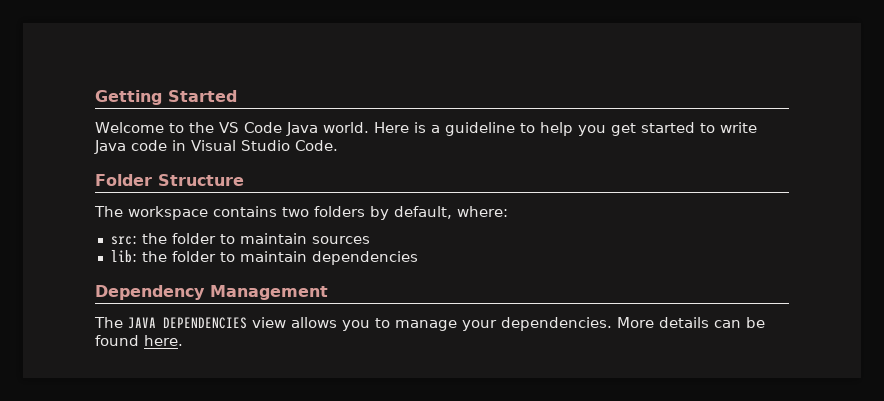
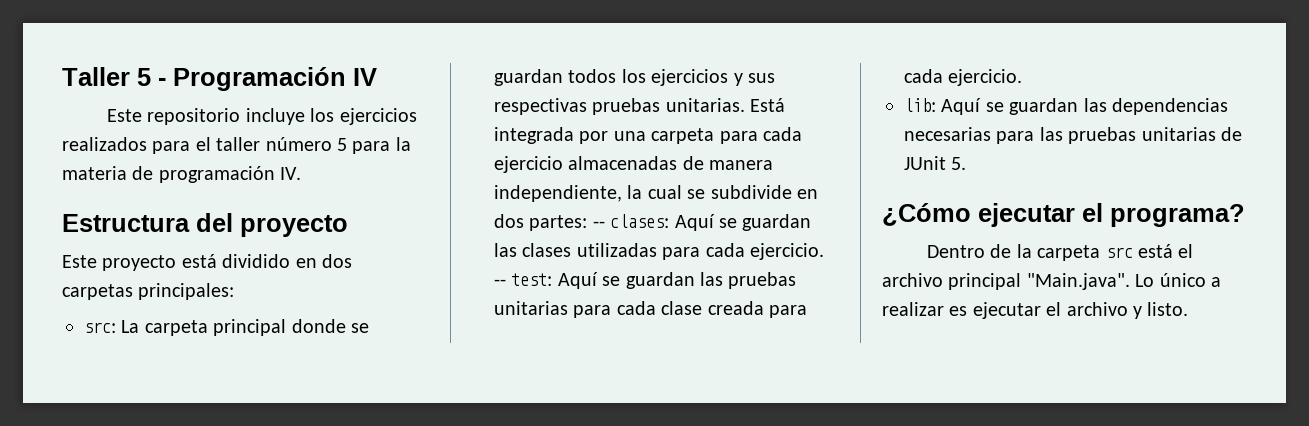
[95,90,237,105] [95,122,757,136] [94,140,338,154] [95,174,244,186] [94,206,508,220] [110,233,370,245] [110,250,418,265] [95,285,328,300] [94,317,765,331] [95,335,183,346] Getting Started // Welcome to the VS Code Java world. Here is a guideline to help you get started to write Java code in Visual Studio Code. // Folder Structure // The workspace contains two folders by default, where: // src: the folder to maintain sources // lib: the folder to maintain dependencies // Dependency Management // The JAVA DEPENDENCIES view allows you to manage your dependencies. More details can be found here. -> [62,67,377,91] [106,108,417,125] [62,137,411,154] [62,166,302,183] [62,213,348,237] [62,254,352,271] [62,283,235,300] [84,319,369,336] [494,69,775,86] [494,98,786,115] [494,127,802,144] [494,156,774,173] [494,185,818,202] [494,214,812,231] [494,243,824,260] [494,272,797,289] [494,301,807,318] [904,69,1023,86] [904,98,1228,115] [904,127,1242,144] [904,156,967,170] [882,203,1245,227] [926,244,1194,261] [882,273,1221,290] [882,302,1189,319] Taller 5 - Programación IV // Este repositorio incluye los ejercicios realizados para el taller número 5 para la materia de programación IV. // Estructura del proyecto // Este proyecto está dividido en dos carpetas principales: // src: La carpeta principal donde se guardan todos los ejercicios y sus respectivas pruebas unitarias. Está integrada por una carpeta para cada ejercicio almacenadas de manera independiente, la cual se subdivide en dos partes: -- clases: Aquí se guardan las clases utilizadas para cada ejercicio. -- test: Aquí se guardan las pruebas unitarias para cada clase creada para cada ejercicio. // lib: Aquí se guardan las dependencias necesarias para las pruebas unitarias de JUnit 5. // ¿Cómo ejecutar el programa? // Dentro de la carpeta src está el archivo principal "Main.java". Lo único a realizar es ejecutar el archivo y listo.

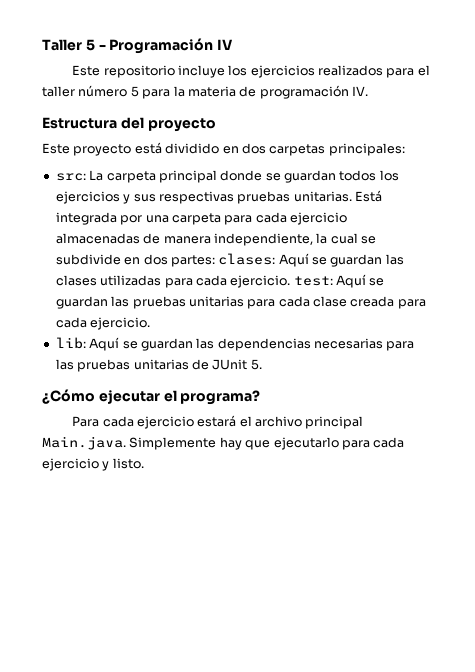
[592,221,605,228] -- -> (215, 261) none
[494,279,506,286] -- -> (291, 281) none
[926,244,1194,261] [882,273,1221,290] [882,302,1128,319] Dentro de la carpeta src está el archivo principal "Main.java". Lo único a realizar es ejecutar el archivo -> [72,415,364,429] [42,436,405,450] [42,458,99,471] Para cada ejercicio estará el archivo principal Main.java. Simplemente hay que ejecutarlo para cada ejercicio

